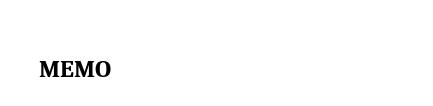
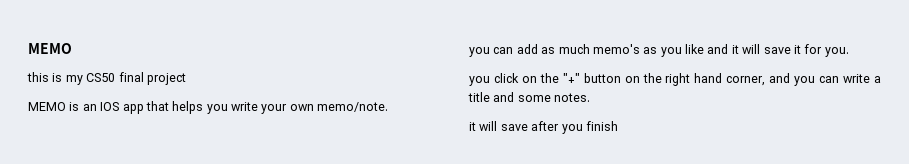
[39,61,111,77] MEMO -> [28,43,72,54] [27,72,186,85] [28,101,389,114] [469,44,849,57] [469,73,881,86] [468,92,591,102] [469,121,618,134] MEMO // this is my CS50 final project // MEMO is an IOS app that helps you write your own memo/note. // you can add as much memo's as you like and it will save it for you. // you click on the "+" button on the right hand corner, and you can write a title and some notes. // it will save after you finish

